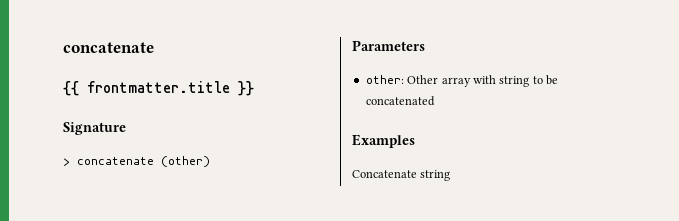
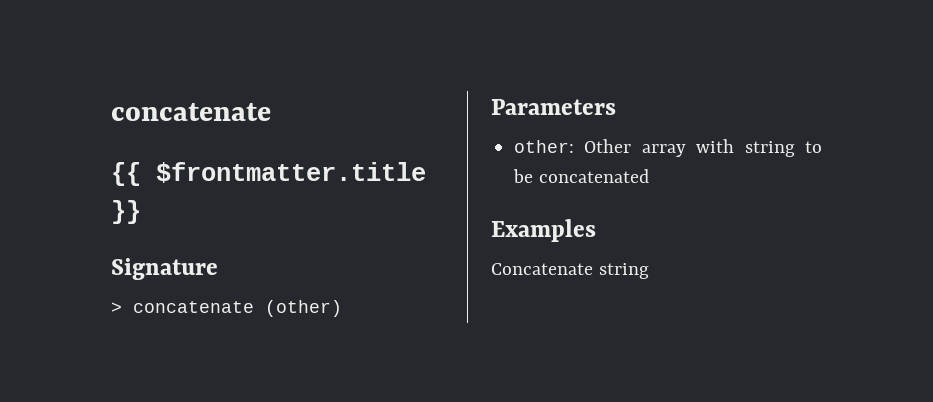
[87,81,230,93] frontmatter.title -> [156,162,426,183] $frontmatter.title

